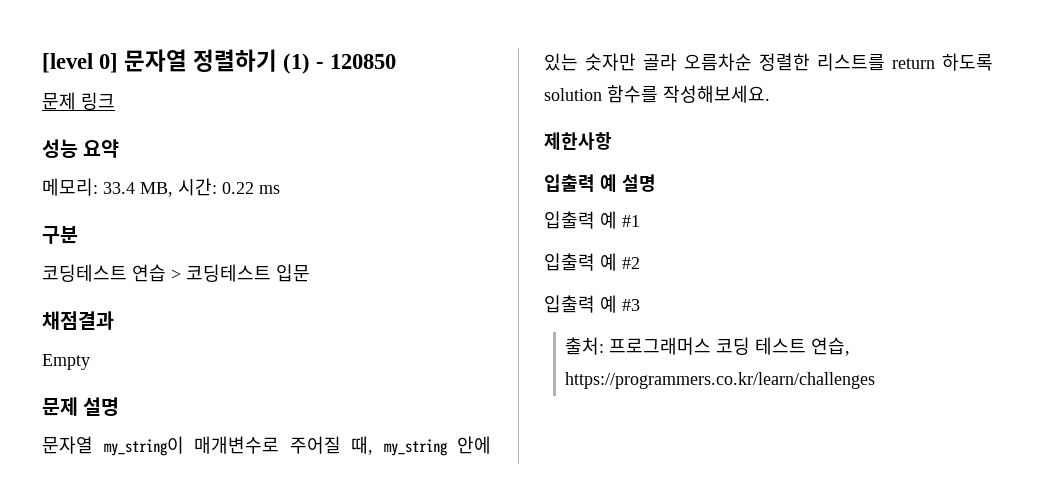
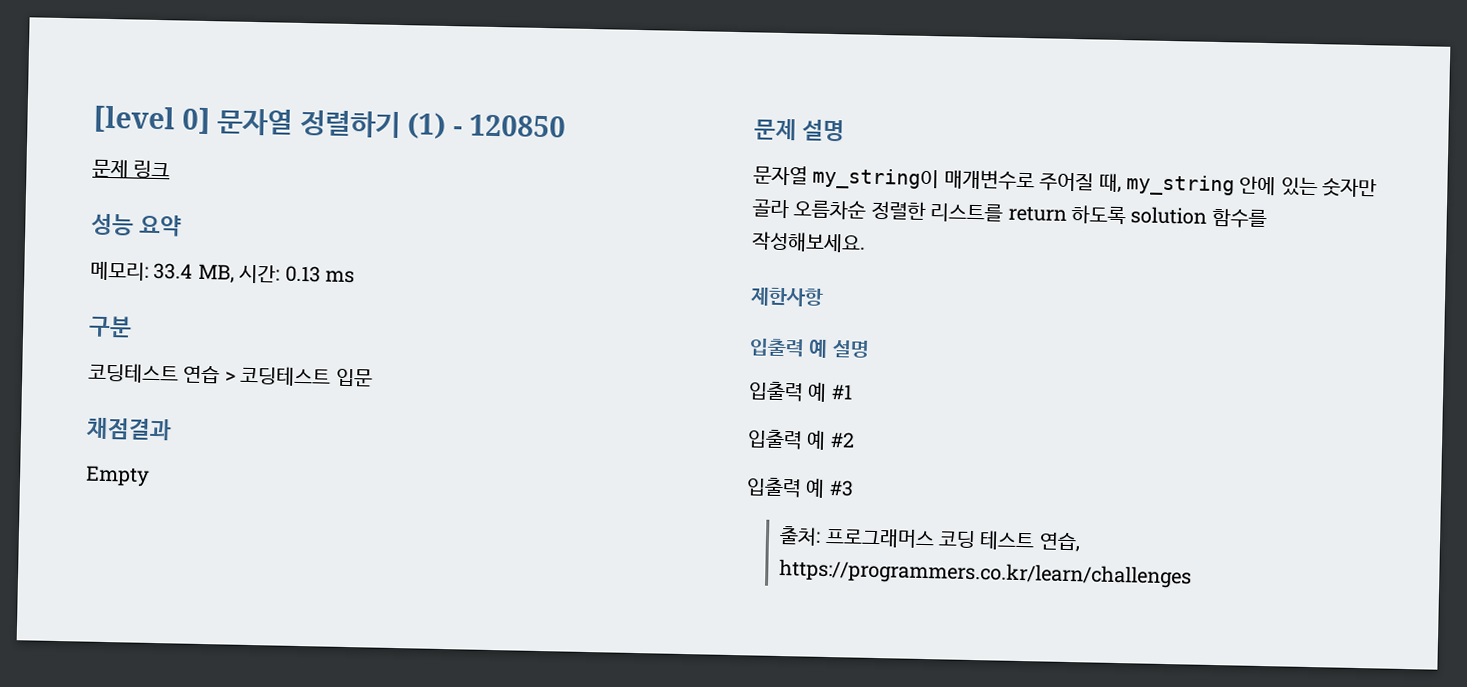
[222,182,254,194] 0.22 -> [284,265,321,283] 0.13

